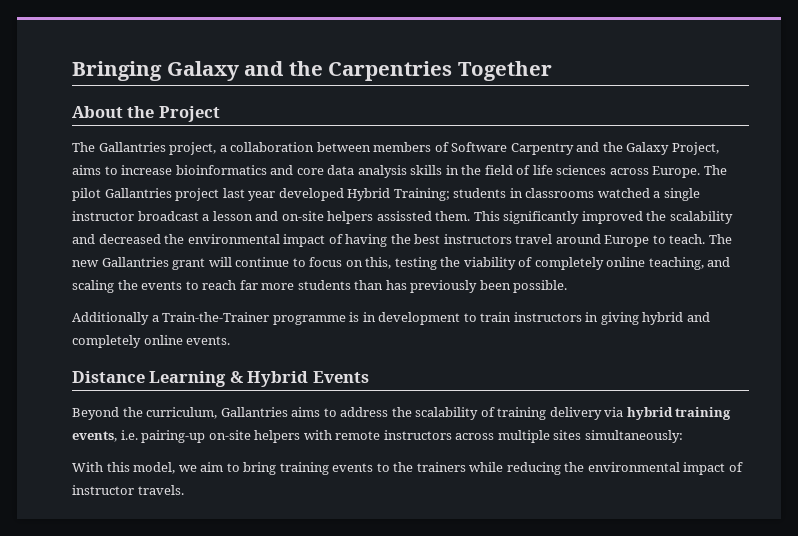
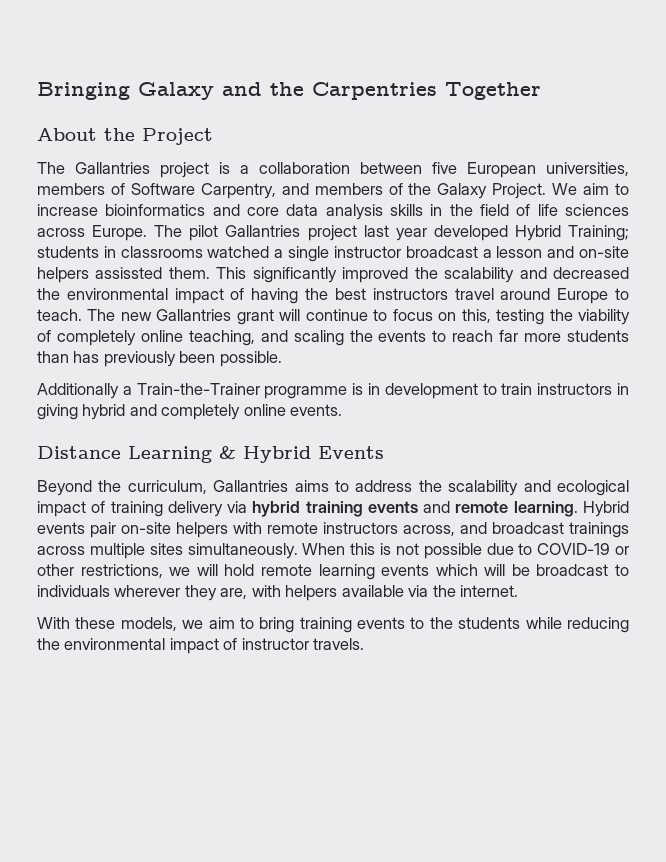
[169,142,217,155] project, -> [160,162,230,178] project is
[373,142,719,155] [72,165,101,175] members of Software Carpentry and the Galaxy Project, aims -> [432,162,629,178] [37,183,610,199] five European universities, members of Software Carpentry, and members of the Galaxy Project. We aim
(479, 413) none -> [523,480,629,496] [37,501,86,517] and ecological impact
[72,430,206,443] events, i.e. pairing-up -> [367,501,629,517] [37,522,116,538] events and remote learning. Hybrid events pair
[455,430,683,443] across multiple sites simultaneously: -> [403,522,629,538] [37,543,629,559] [37,564,629,580] [37,585,519,601] across, and broadcast trainings across multiple sites simultaneously. When this is not possible due to COVID-19 or other restrictions, we will hold remote learning events which will be broadcast to individuals wherever they are, with helpers available via the internet.
[106,462,176,474] this model, -> [75,617,177,631] these models,
[416,462,466,472] trainers -> [458,617,521,629] students

